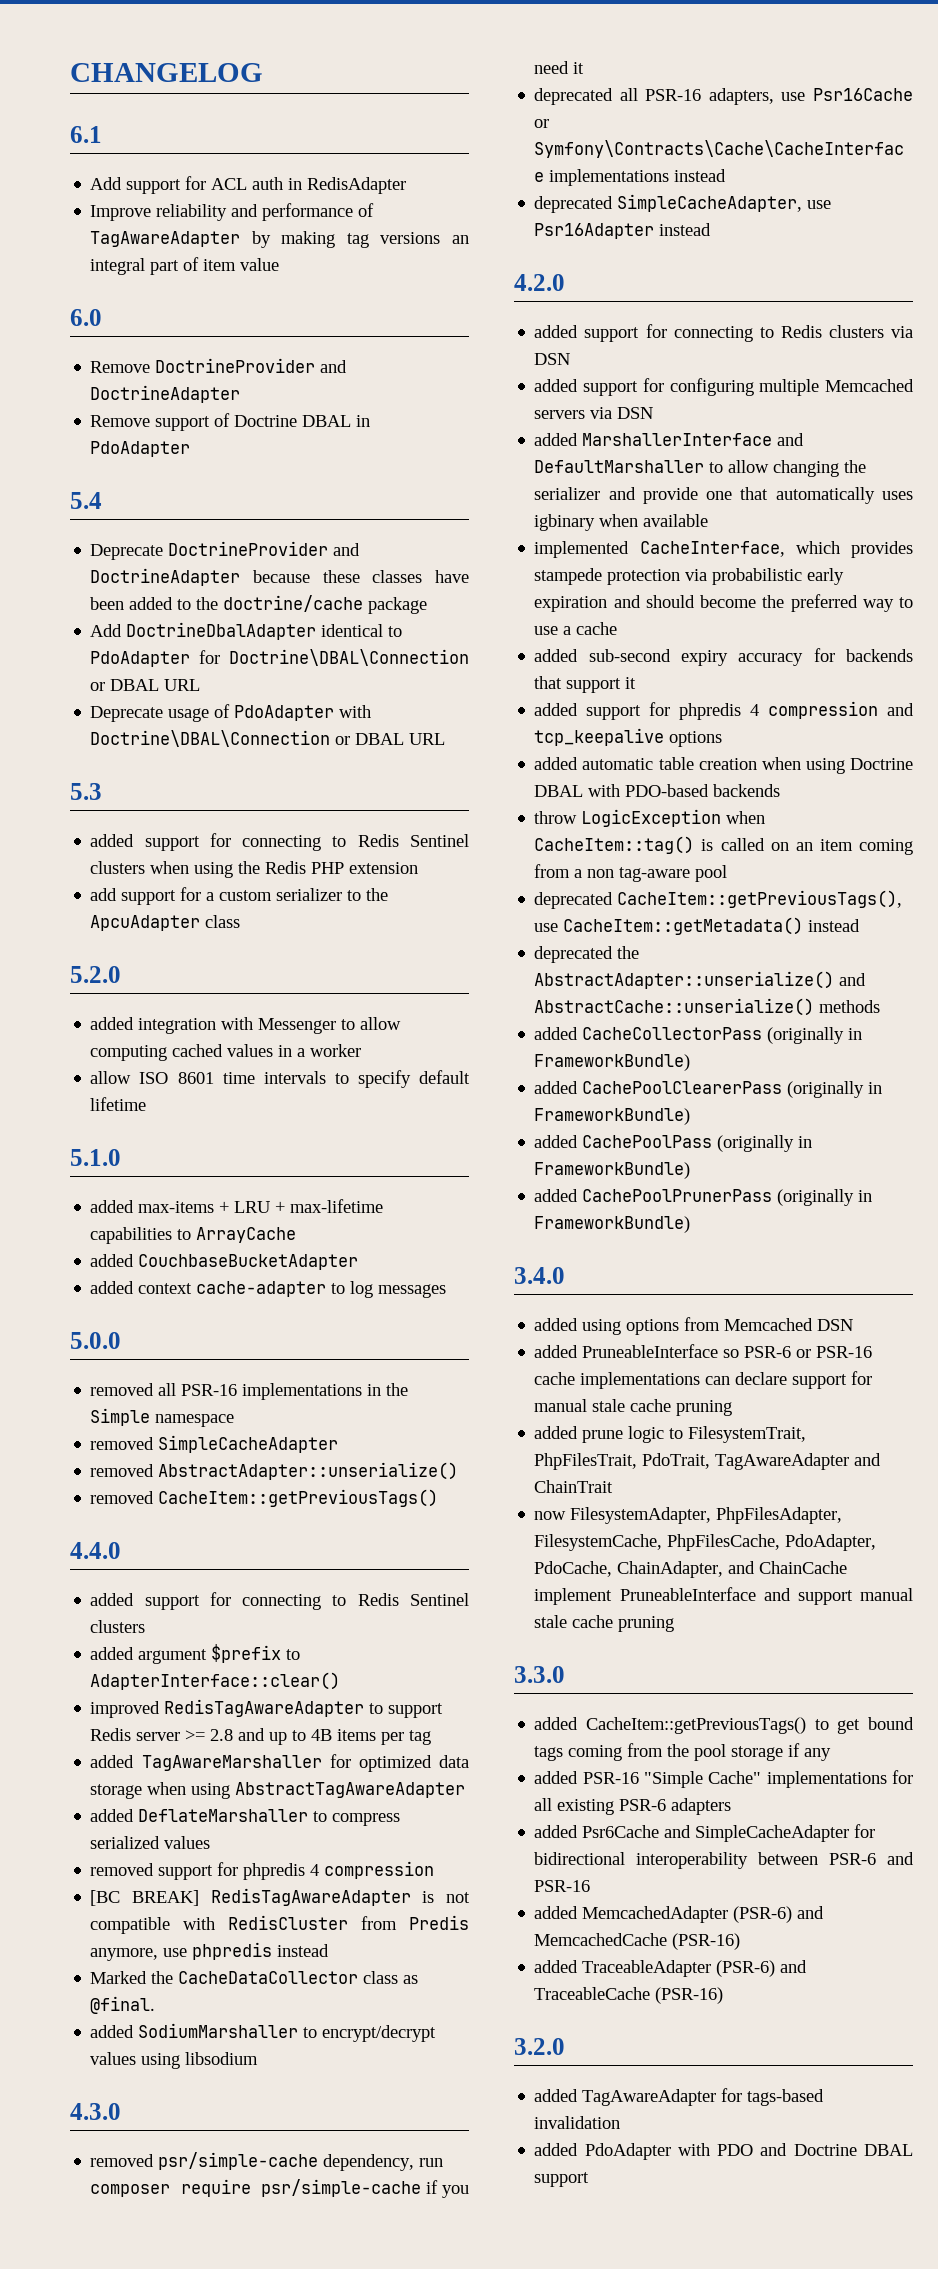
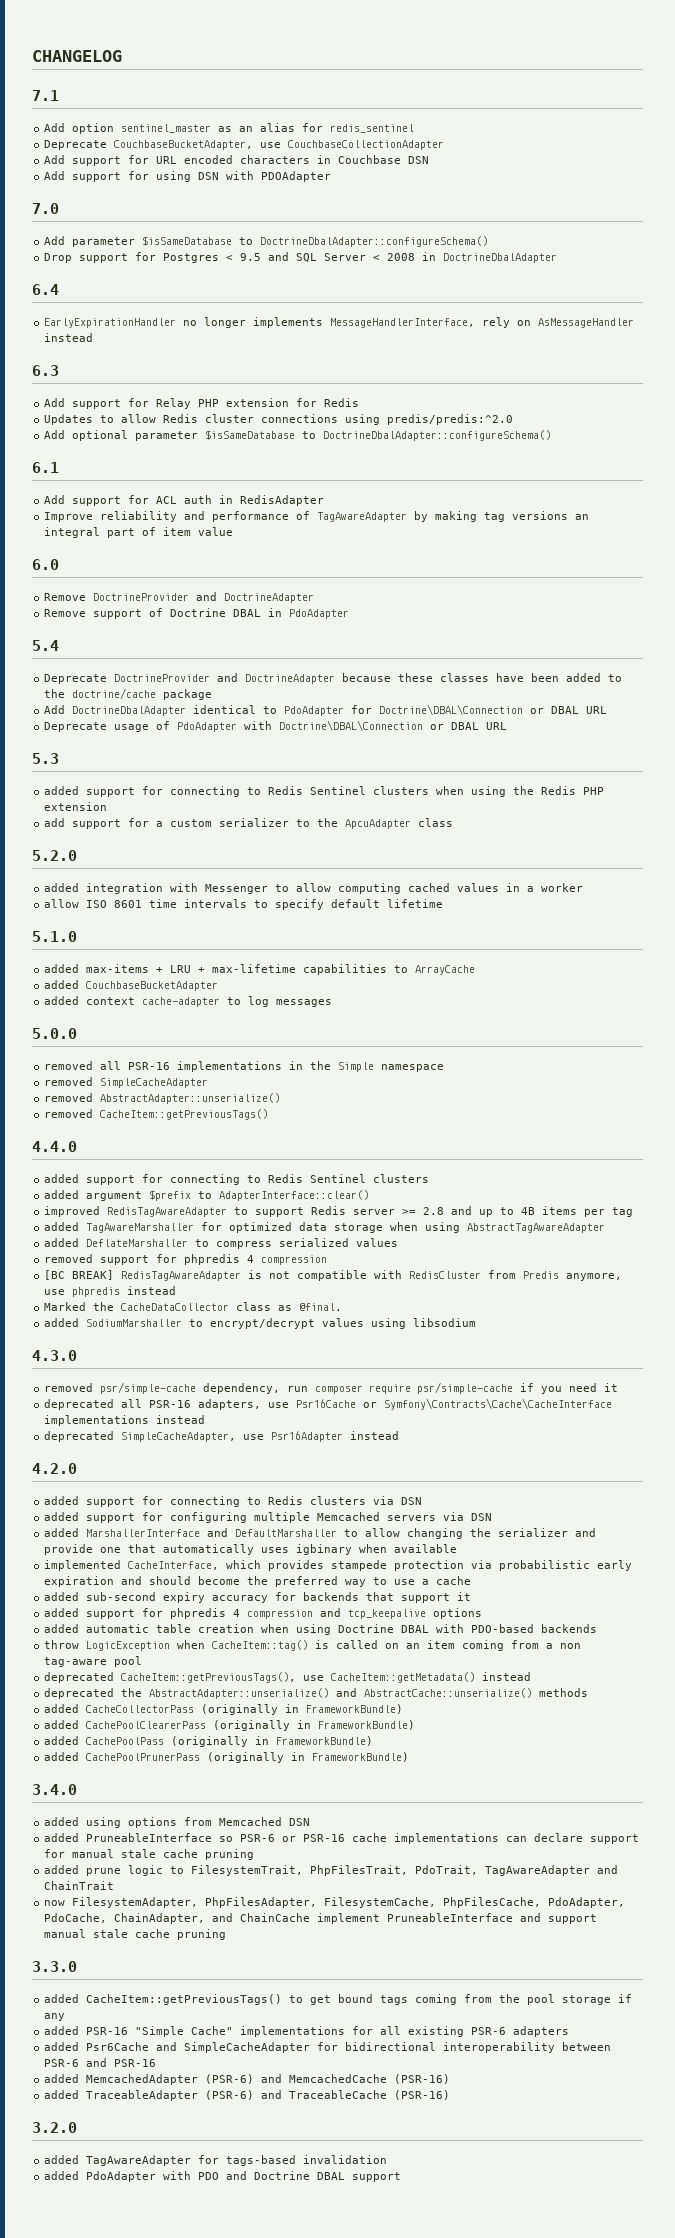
(263, 72) none -> [32,90,59,101] [44,123,415,134] [44,140,445,150] [44,155,430,166] [44,171,332,182] [32,203,59,214] [44,236,489,247] [44,252,558,263] [32,284,59,295] [44,317,635,328] [44,333,94,342] [32,365,59,376] [44,398,360,409] [44,414,514,425] [44,430,552,441] // 7.1 // Add option sentinel_master as an alias for redis_sentinel // Deprecate CouchbaseBucketAdapter, use CouchbaseCollectionAdapter // Add support for URL encoded characters in Couchbase DSN // Add support for using DSN with PDOAdapter // 7.0 // Add parameter $isSameDatabase to DoctrineDbalAdapter::configureSchema() // Drop support for Postgres < 9.5 and SQL Server < 2008 in DoctrineDbalAdapter // 6.4 // EarlyExpirationHandler no longer implements MessageHandlerInterface, rely on AsMessageHandler instead // 6.3 // Add support for Relay PHP extension for Redis // Updates to allow Redis cluster connections using predis/predis:^2.0 // Add optional parameter $isSameDatabase to DoctrineDbalAdapter::configureSchema()

